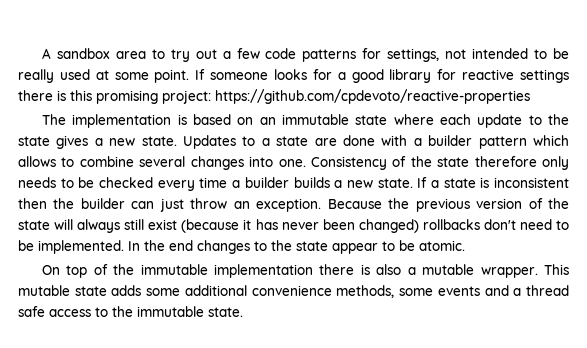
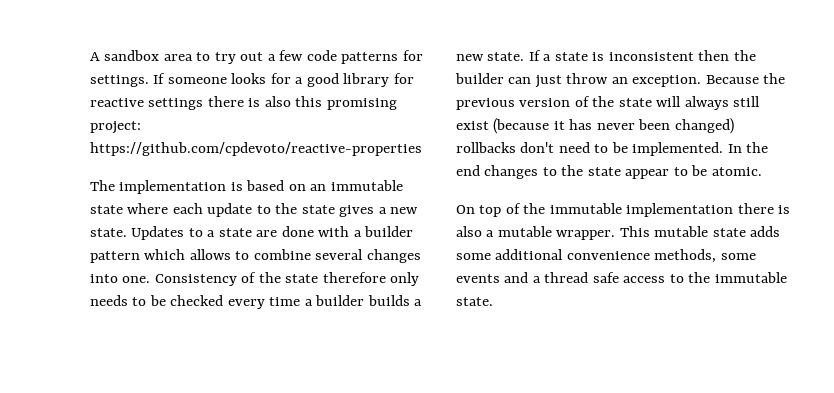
[387,48,569,62] [18,69,190,83] settings, not intended to be really used at some point. -> [90,75,149,87] settings.
(66, 95) none -> [264,96,291,107] also

